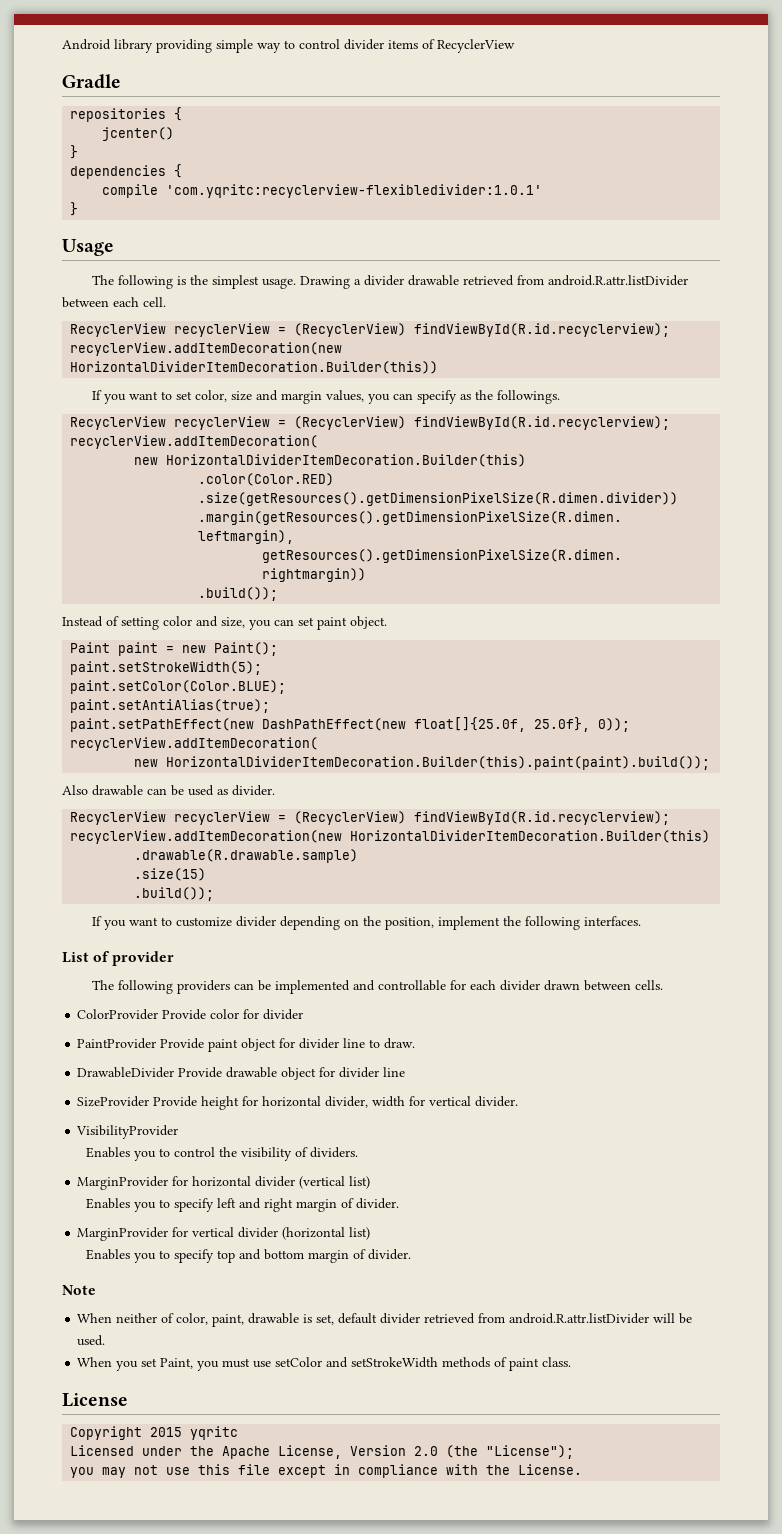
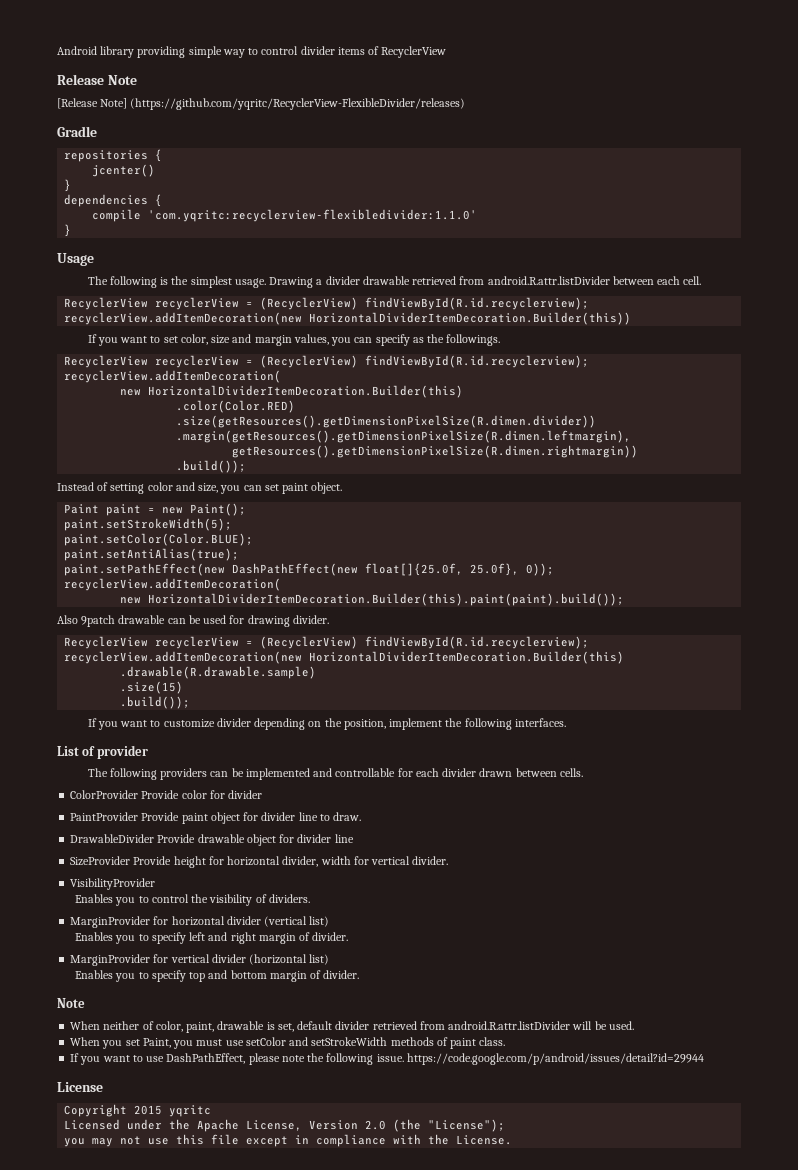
(515, 46) none -> [57,74,137,85] [57,98,466,110] // Release Note // [Release Note] (https://github.com/yqritc/RecyclerView-FlexibleDivider/releases)
[166,184,543,198] 'com.yqritc:recyclerview-flexibledivider:1.0.1' -> [148,209,478,222] 'com.yqritc:recyclerview-flexibledivider:1.1.0'
(88, 790) none -> [81,615,116,627] 9patch
[217,789,228,795] as -> [229,615,290,627] for drawing
(572, 1362) none -> [70,1053,704,1065] // If you want to use DashPathEffect, please note the following issue. https://code.google.com/p/android/issues/detail?id=29944

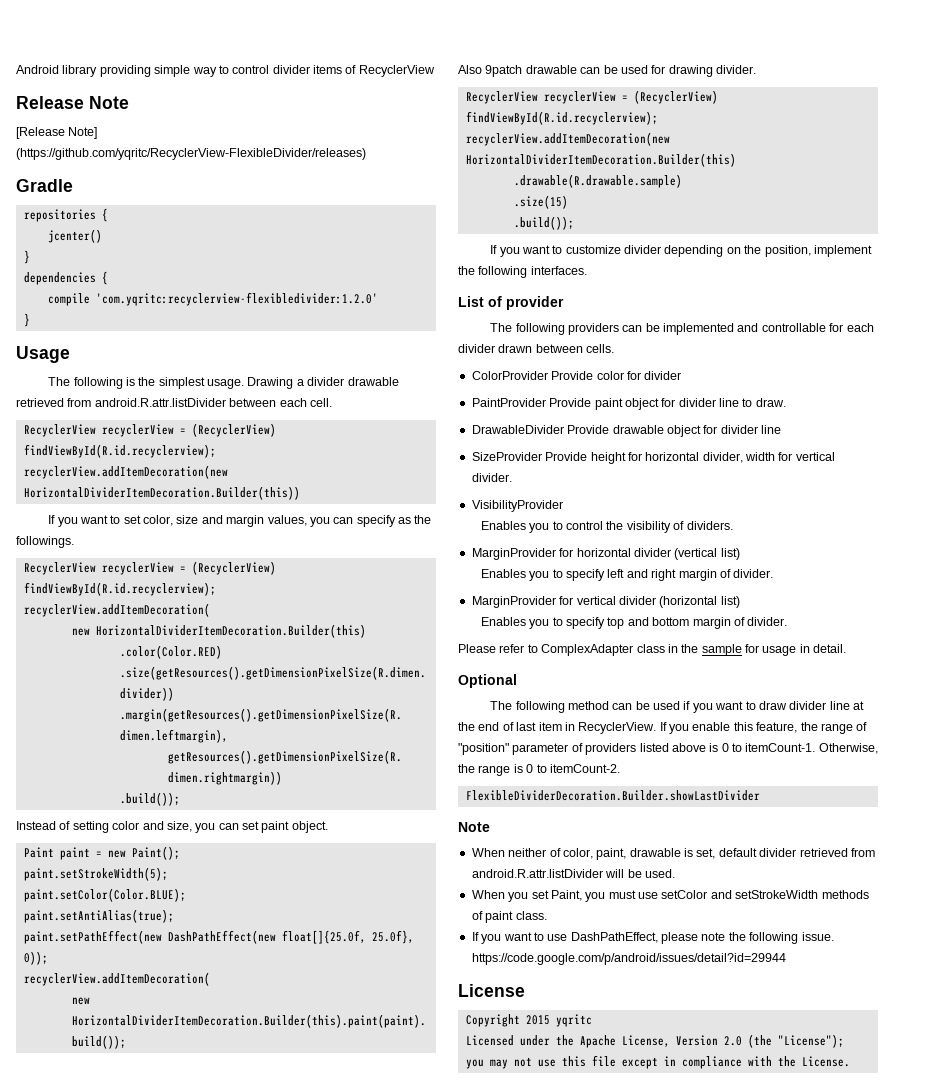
[148,209,478,222] 'com.yqritc:recyclerview-flexibledivider:1.1.0' -> [95,292,378,306] 'com.yqritc:recyclerview-flexibledivider:1.2.0'
(360, 974) none -> [458,644,847,656] [458,674,517,688] [490,701,865,713] [458,722,868,734] [458,743,878,755] [458,764,620,776] [465,790,760,801] // Please refer to ComplexAdapter class in the sample for usage in detail. // Optional // The following method can be used if you want to draw divider line at the end of last item in RecyclerView. If you enable this feature, the range of "position" parameter of providers listed above is 0 to itemCount-1. Otherwise, the range is 0 to itemCount-2. // FlexibleDividerDecoration.Builder.showLastDivider

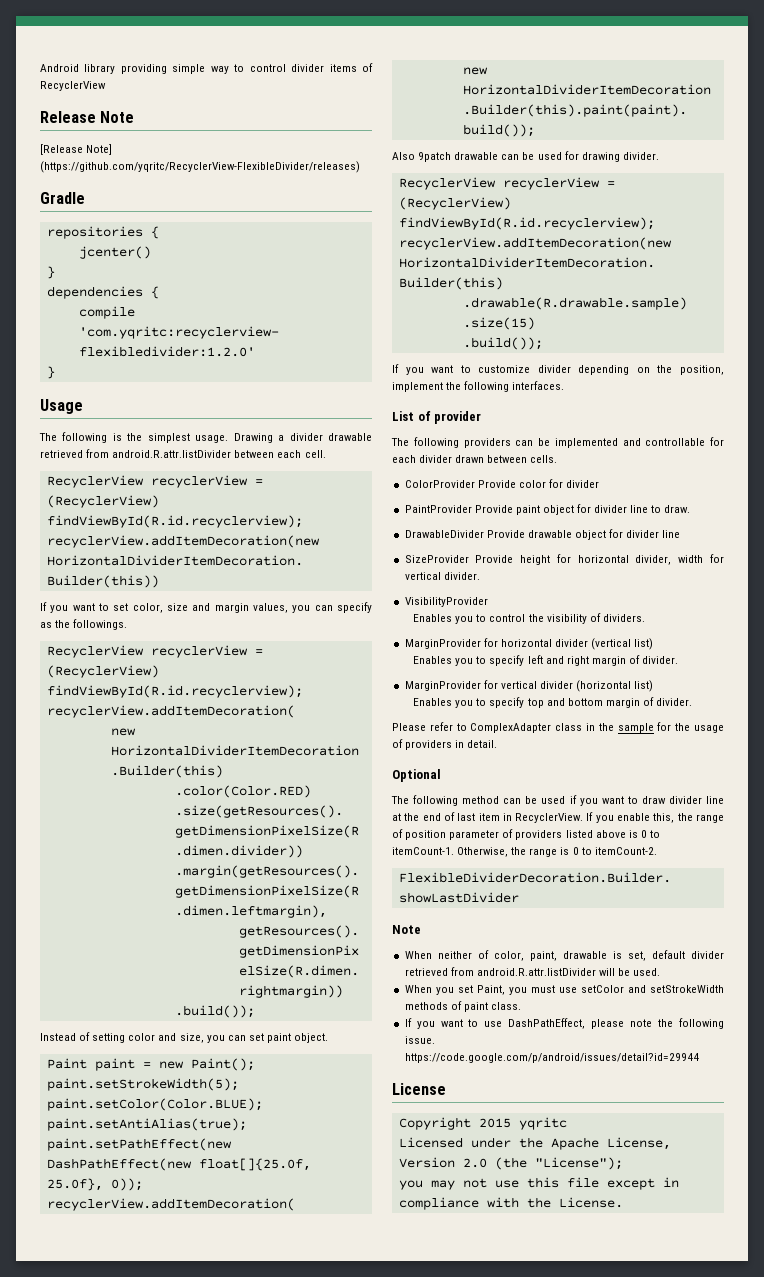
[762,646,797,656] usage -> [675,723,724,733] [392,739,453,750] the usage of providers
[733,722,798,733] this feature, -> [653,813,675,823] this,
[458,743,509,755] "position" -> [405,830,447,840] position

